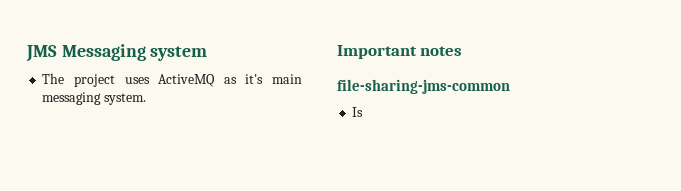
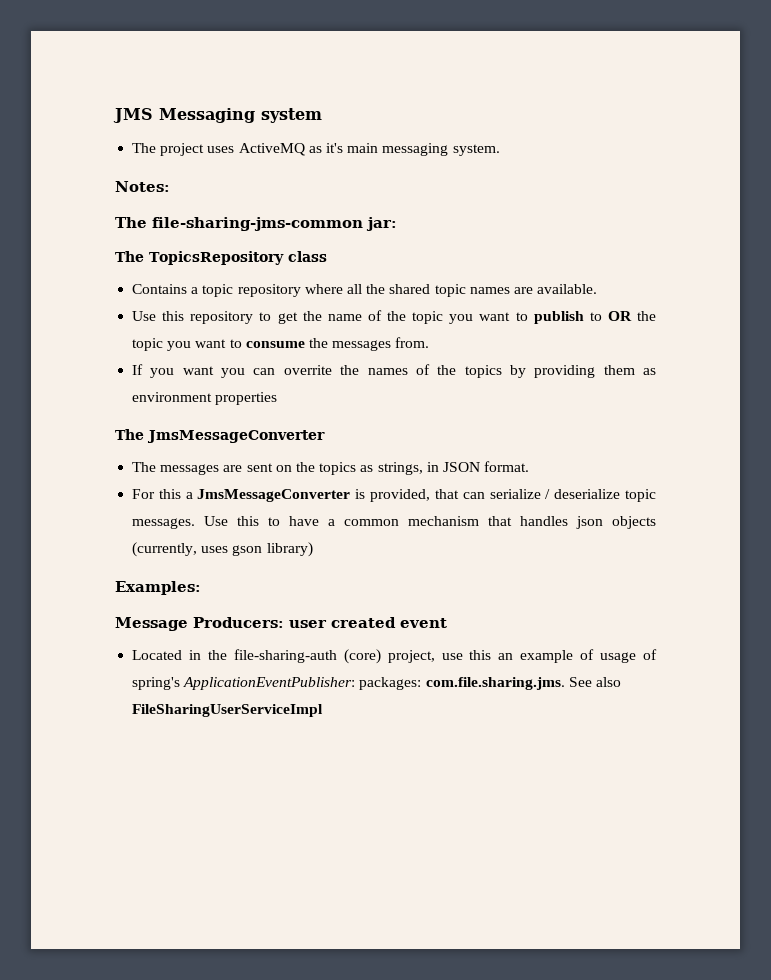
[337,45,463,59] Important notes // -> [115,181,170,192] [115,217,147,228] Notes: // The
[352,107,364,117] // Is -> [366,217,397,231] [115,251,327,265] [132,284,598,297] [132,310,656,324] [132,337,430,351] [132,364,657,378] [132,392,278,405] [115,429,325,443] [132,461,530,475] [132,489,656,502] [132,516,656,529] [132,542,313,557] [115,581,201,595] [115,617,447,631] [132,649,658,664] [132,677,621,690] [132,704,324,717] jar: // The TopicsRepository class // Contains a topic repository where all the shared topic names are available. // Use this repository to get the name of the topic you want to publish to OR the topic you want to consume the messages from. // If you want you can overrite the names of the topics by providing them as environment properties // The JmsMessageConverter // The messages are sent on the topics as strings, in JSON format. // For this a JmsMessageConverter is provided, that can serialize / deserialize topic messages. Use this to have a common mechanism that handles json objects (currently, uses gson library) // Examples: // Message Producers: user created event // Located in the file-sharing-auth (core) project, use this an example of usage of spring's ApplicationEventPublisher: packages: com.file.sharing.jms. See also FileSharingUserServiceImpl

